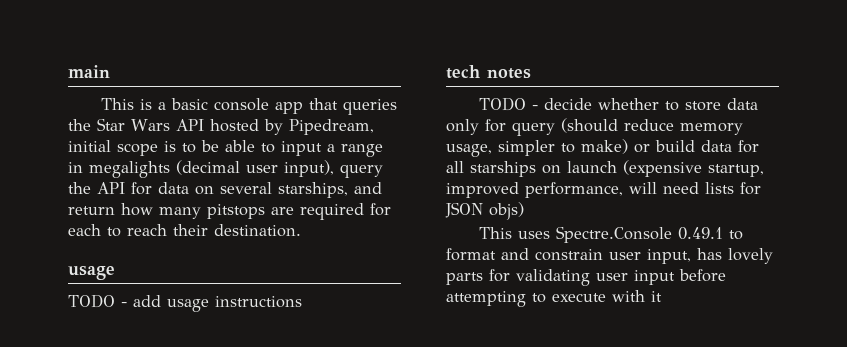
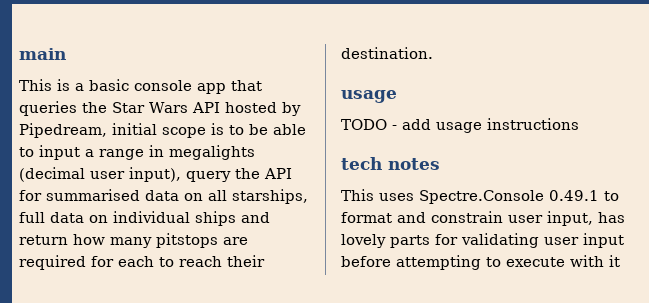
[158,182,348,198] data on several starships, -> [46,189,308,204] [19,211,236,226] summarised data on all starships, full data on individual ships
[478,97,758,111] [446,118,743,136] [446,139,759,157] [446,160,764,177] [446,182,761,198] [445,202,524,220] // TODO - decide whether to store data only for query (should reduce memory usage, simpler to make) or build data for all starships on launch (expensive startup, improved performance, will need lists for JSON objs) -> (440, 164) none

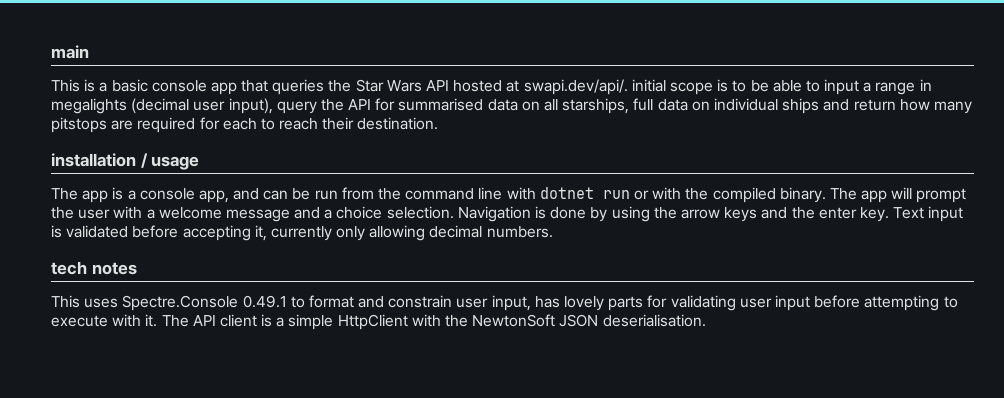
[281,102,301,116] [19,123,107,138] by Pipedream, -> [506,79,628,95] at swapi.dev/api/.
(433, 53) none -> [51,153,148,168] installation /
[341,118,579,133] TODO - add usage instructions -> [51,187,967,203] [51,206,964,222] [51,225,553,241] The app is a console app, and can be run from the command line with dotnet run or with the compiled binary. The app will prompt the user with a welcome message and a choice selection. Navigation is done by using the arrow keys and the enter key. Text input is validated before accepting it, currently only allowing decimal numbers.
[609,255,620,267] it -> [145,314,706,330] it. The API client is a simple HttpClient with the NewtonSoft JSON deserialisation.

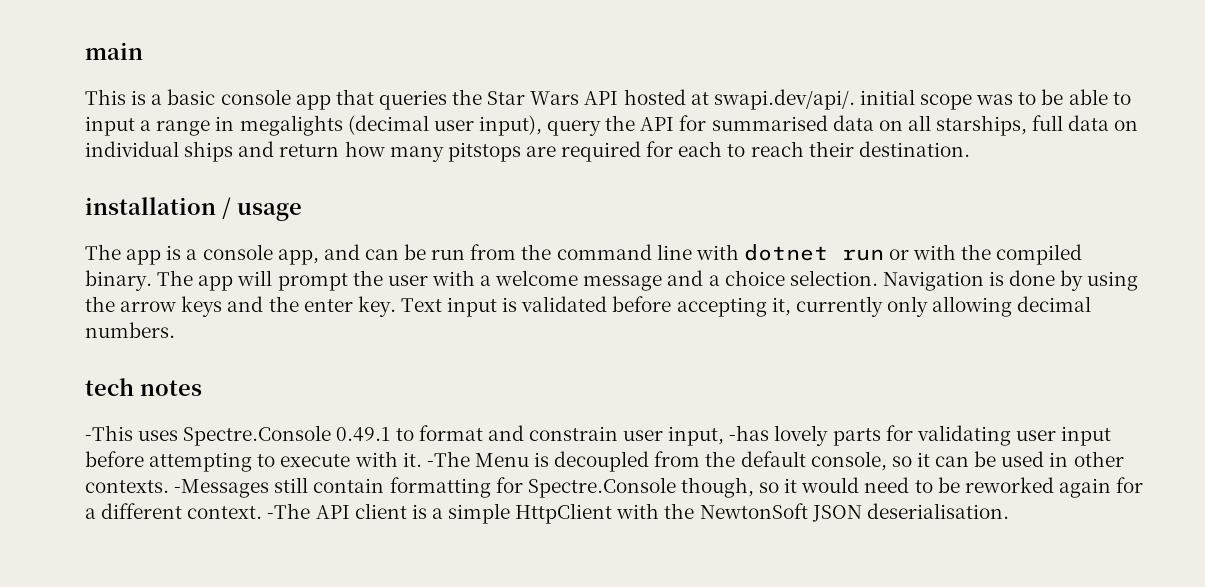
[717,79,729,92] is -> [976,94,1014,105] was
[51,295,80,308] This -> [85,425,133,441] -This
[534,296,560,308] has -> [729,425,770,441] -has
[161,315,189,327] The -> [426,451,1124,472] [85,477,1144,498] [85,503,311,519] -The Menu is decoupled from the default console, so it can be used in other contexts. -Messages still contain formatting for Spectre.Console though, so it would need to be reworked again for a different context. -The

